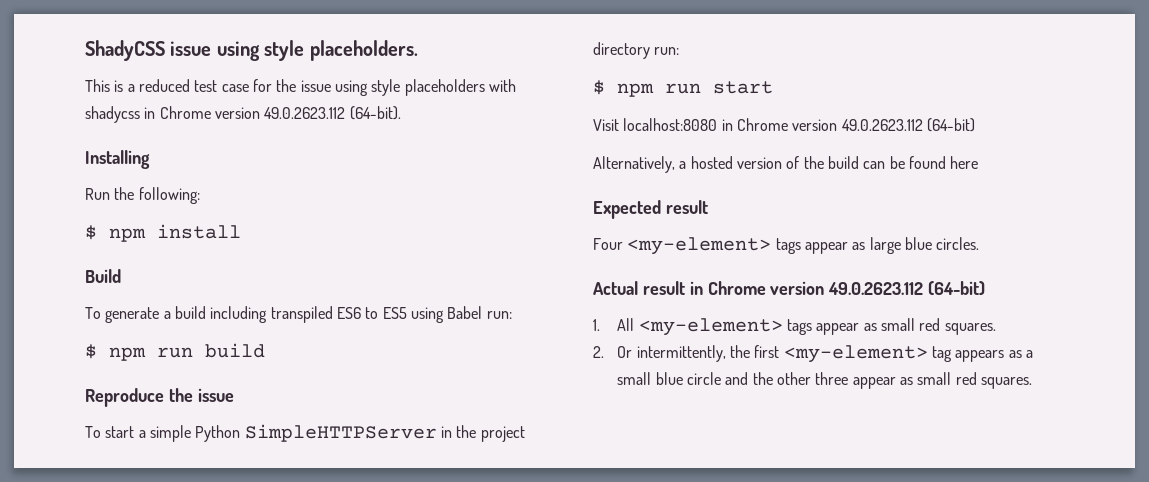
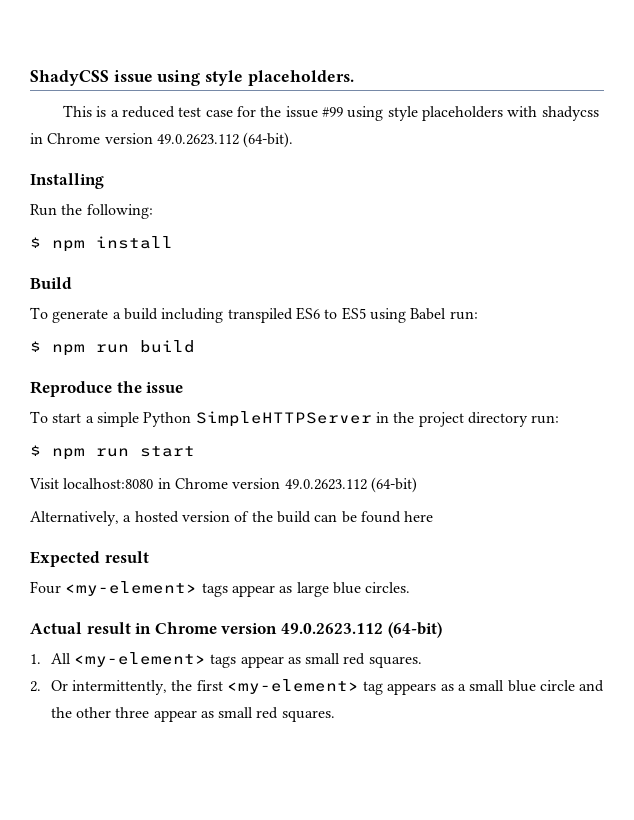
(331, 86) none -> [321,107,343,117] #99

